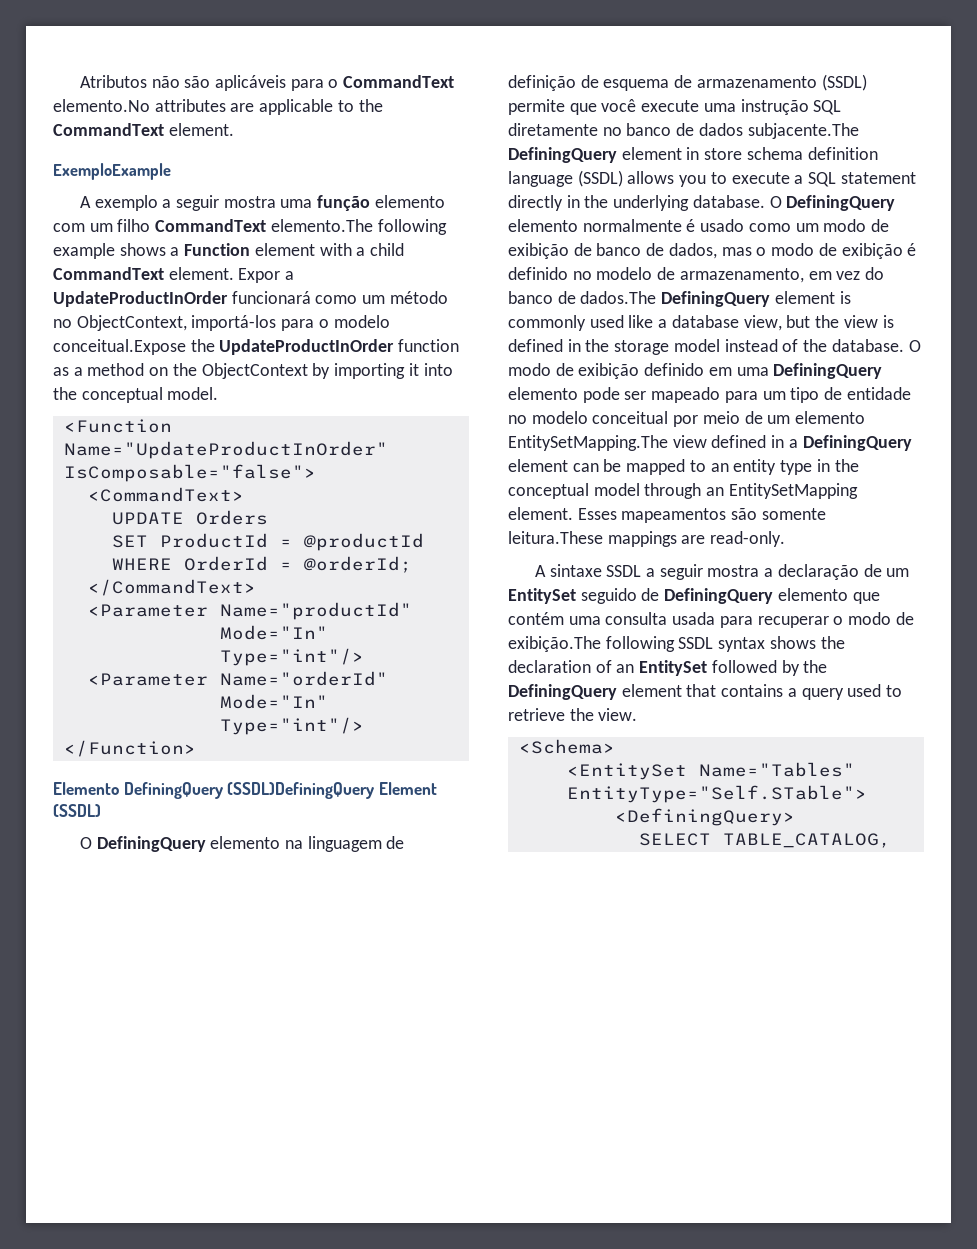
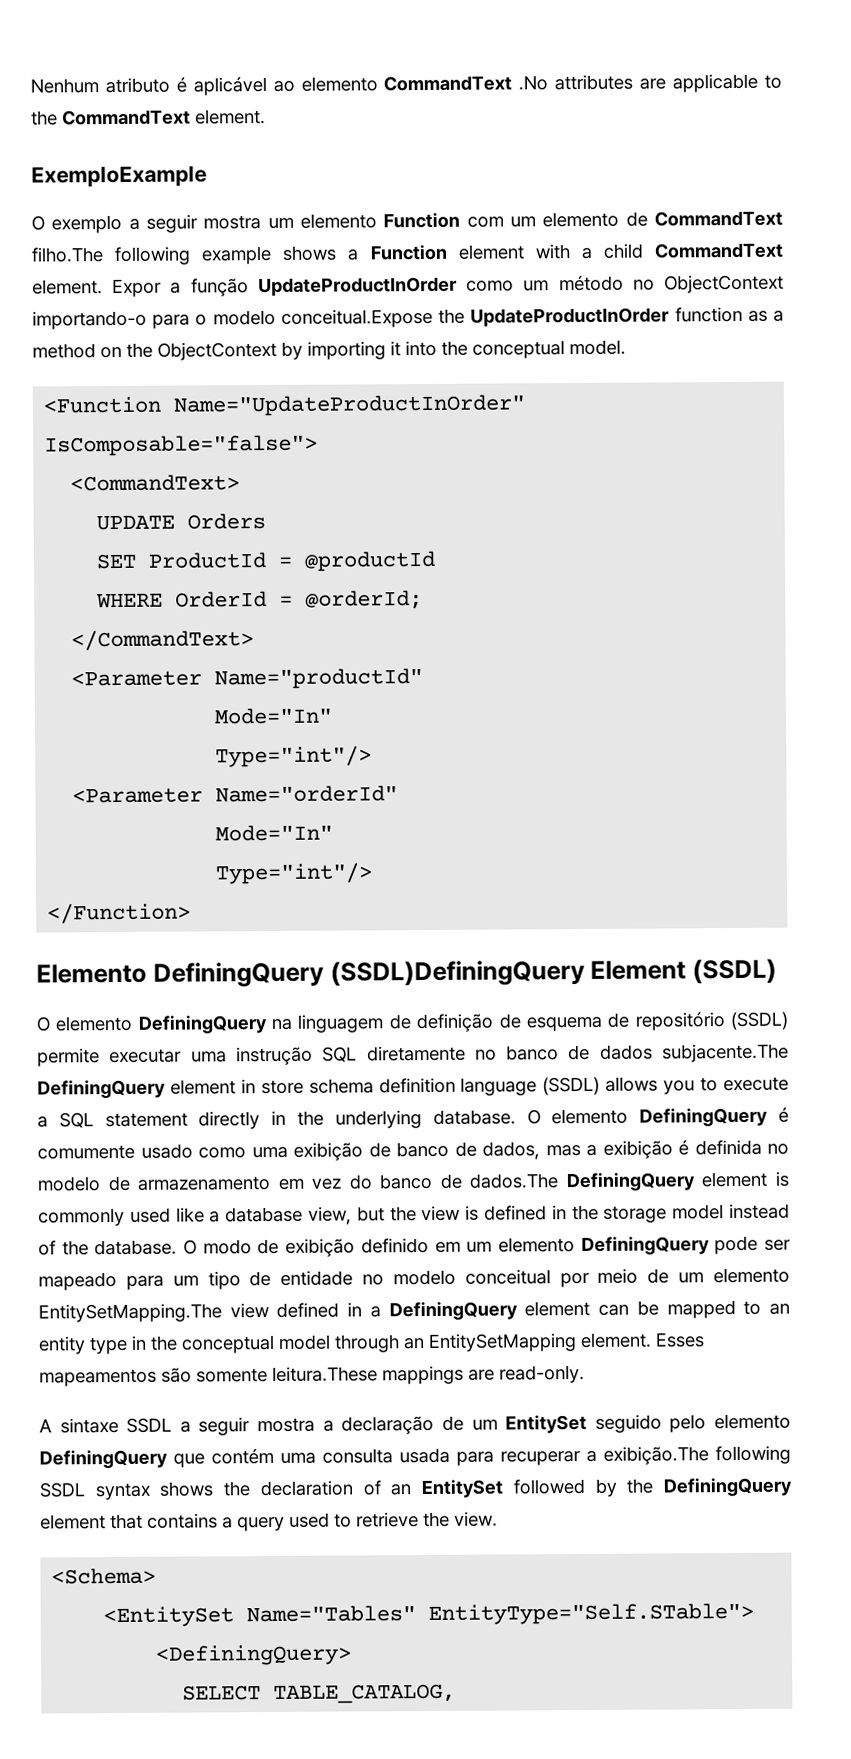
[79,75,455,91] [53,99,150,112] Atributos não são aplicáveis para o CommandText elemento.No -> [30,75,549,96] Nenhum atributo é aplicável ao elemento CommandText .No
[79,196,91,208] A -> [31,215,45,231] O
[280,195,445,211] [53,219,373,232] uma função elemento com um filho CommandText elemento.The -> [267,210,783,230] [31,247,104,263] um elemento Function com um elemento de CommandText filho.The
[53,291,311,307] UpdateProductInOrder funcionará -> [190,276,457,297] função UpdateProductInOrder
[76,315,277,331] ObjectContext, importá-los -> [663,274,784,294] [32,310,147,330] ObjectContext importando-o
[96,836,281,852] DefiningQuery elemento -> [55,1015,267,1034] elemento DefiningQuery
[696,76,817,88] armazenamento -> [634,1011,725,1031] repositório
[569,99,700,115] que você execute -> [109,1048,183,1064] executar
[786,195,896,211] [508,219,890,232] DefiningQuery elemento normalmente é usado como um modo de -> [551,1106,790,1127] [37,1143,288,1160] elemento DefiningQuery é comumente usado como uma
[756,243,837,256] o modo de -> [586,1144,597,1156] a
[508,267,568,280] definido -> [694,1139,762,1156] definida
[679,268,804,283] armazenamento, -> [137,1176,272,1191] armazenamento
[736,363,883,379] [508,387,578,400] uma DefiningQuery elemento -> [466,1236,710,1256] um elemento DefiningQuery
[641,588,848,604] de DefiningQuery elemento -> [669,1413,792,1433] [39,1449,168,1469] pelo elemento DefiningQuery
[833,612,914,625] o modo de -> [586,1450,597,1462] a

